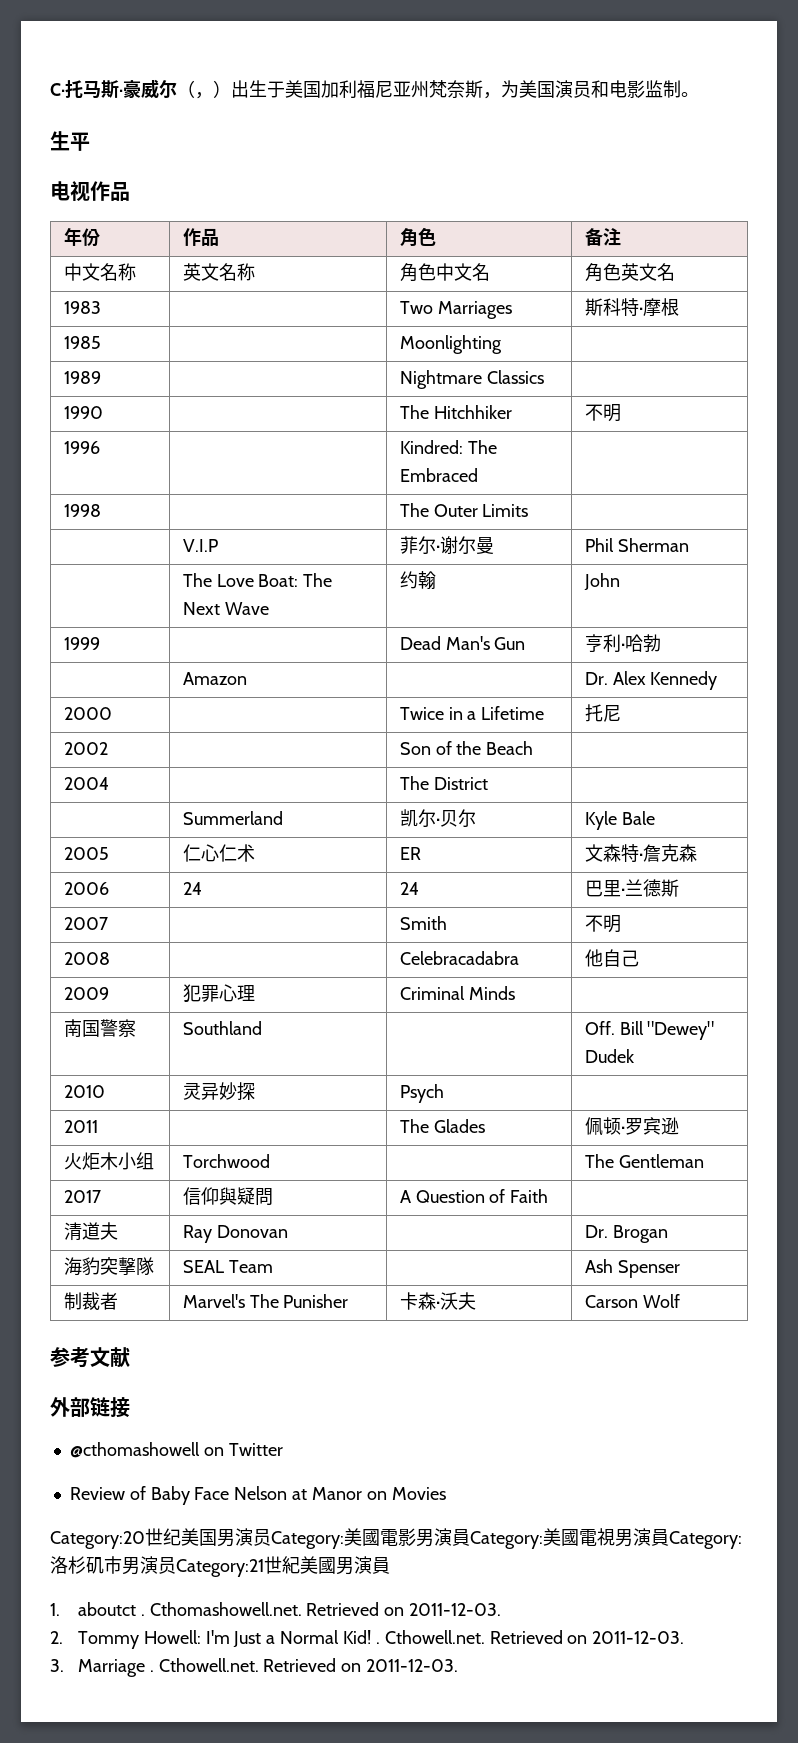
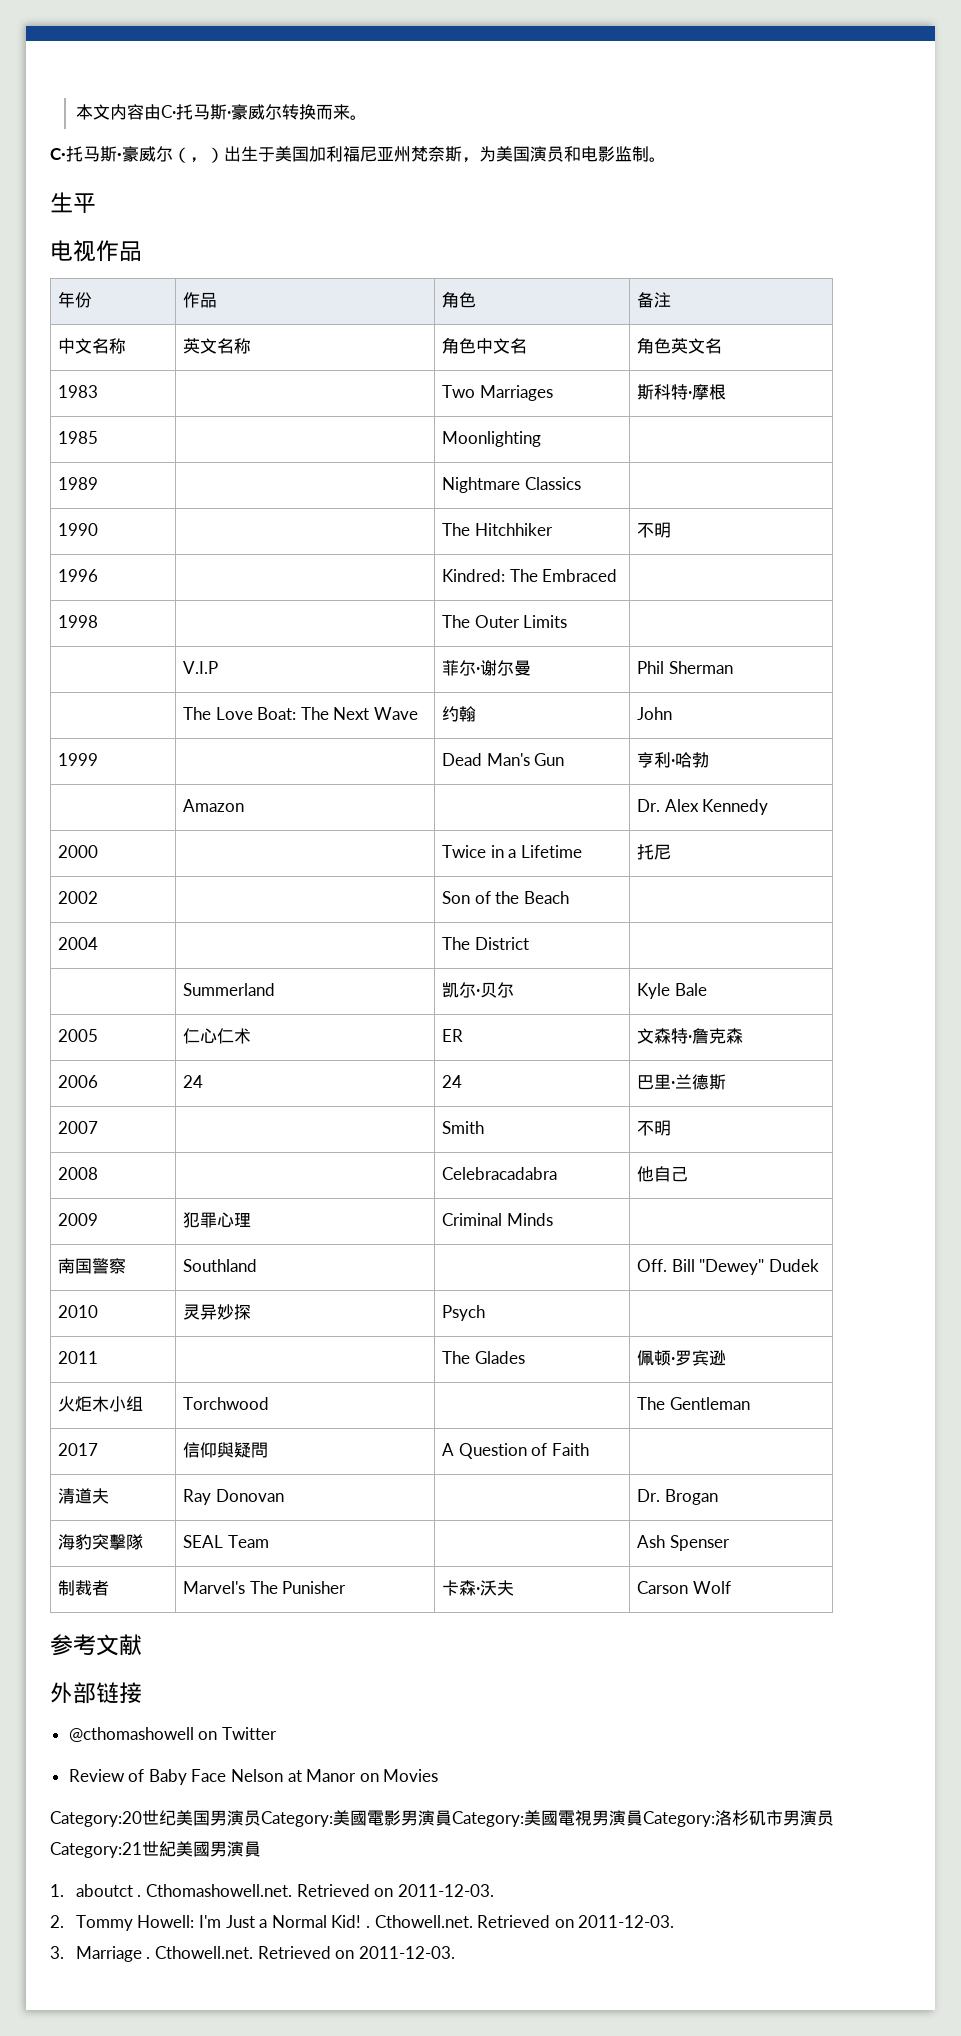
(50, 89) none -> [75,104,367,120] 本文内容由C·托马斯·豪威尔转换而来。 //

